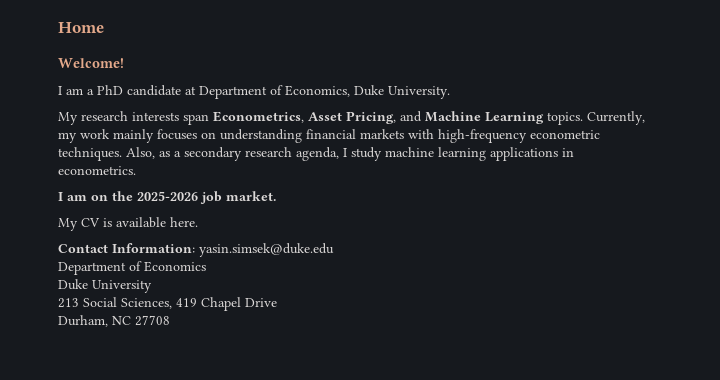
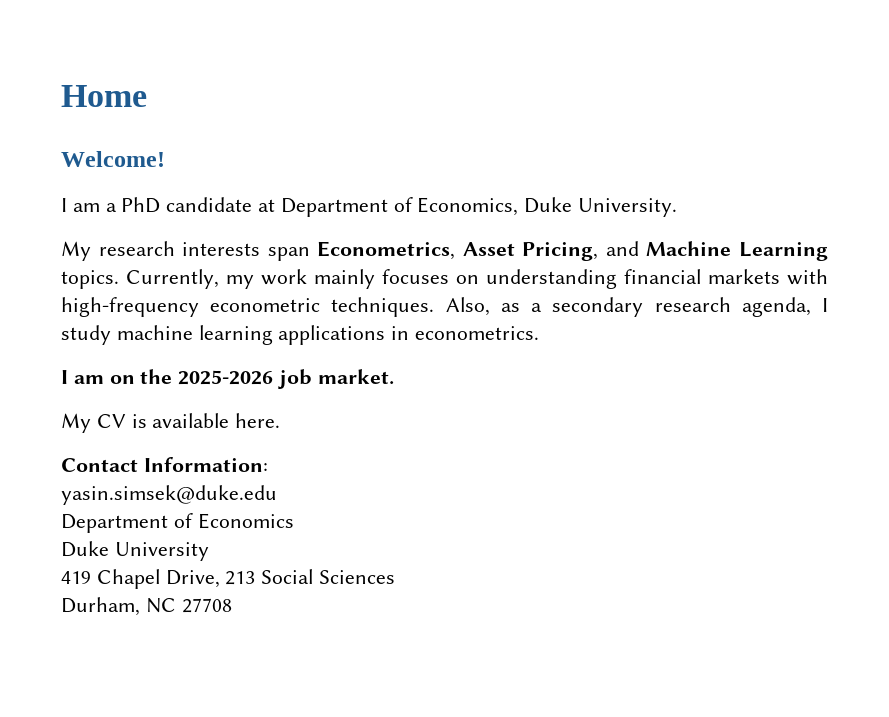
(195, 248) none -> (268, 464) //
[58,297,277,311] 213 Social Sciences, 419 Chapel Drive -> [61,569,396,589] 419 Chapel Drive, 213 Social Sciences

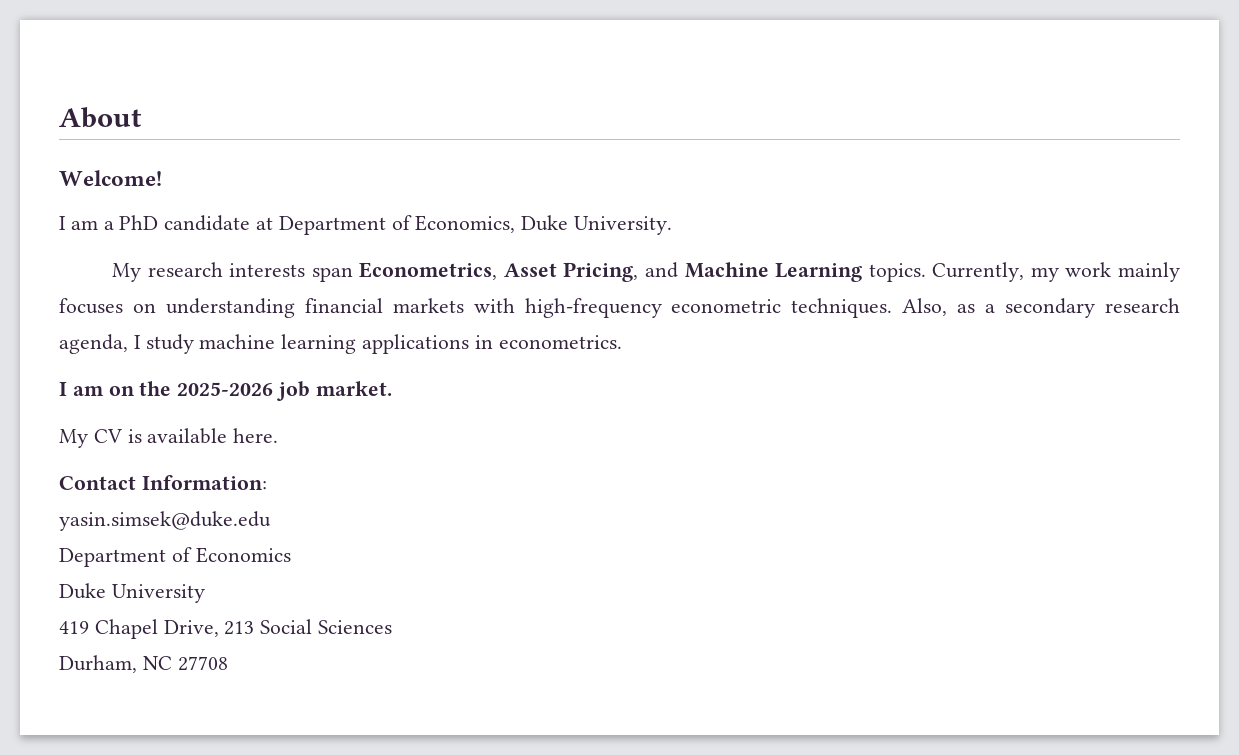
[61,85,147,107] Home -> [59,107,142,128] About

